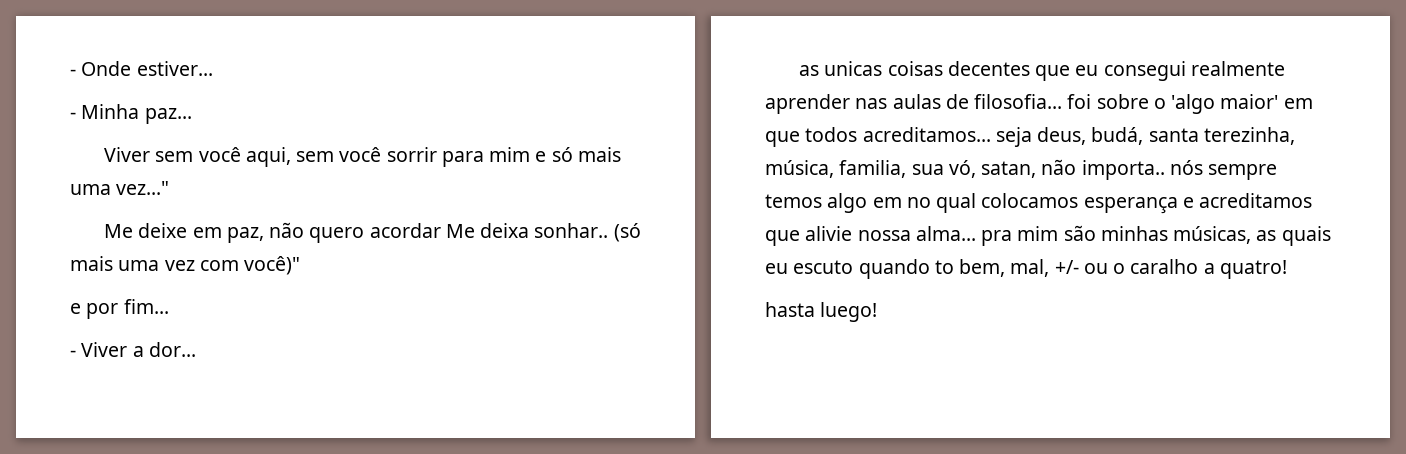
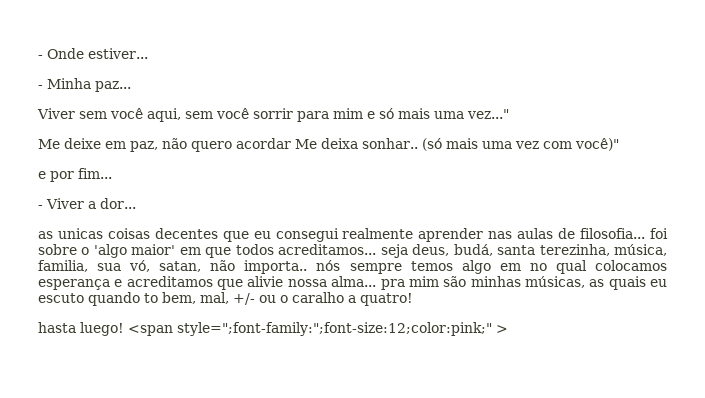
(878, 312) none -> [128,322,508,336] <span style=";font-family:";font-size:12;color:pink;" >

